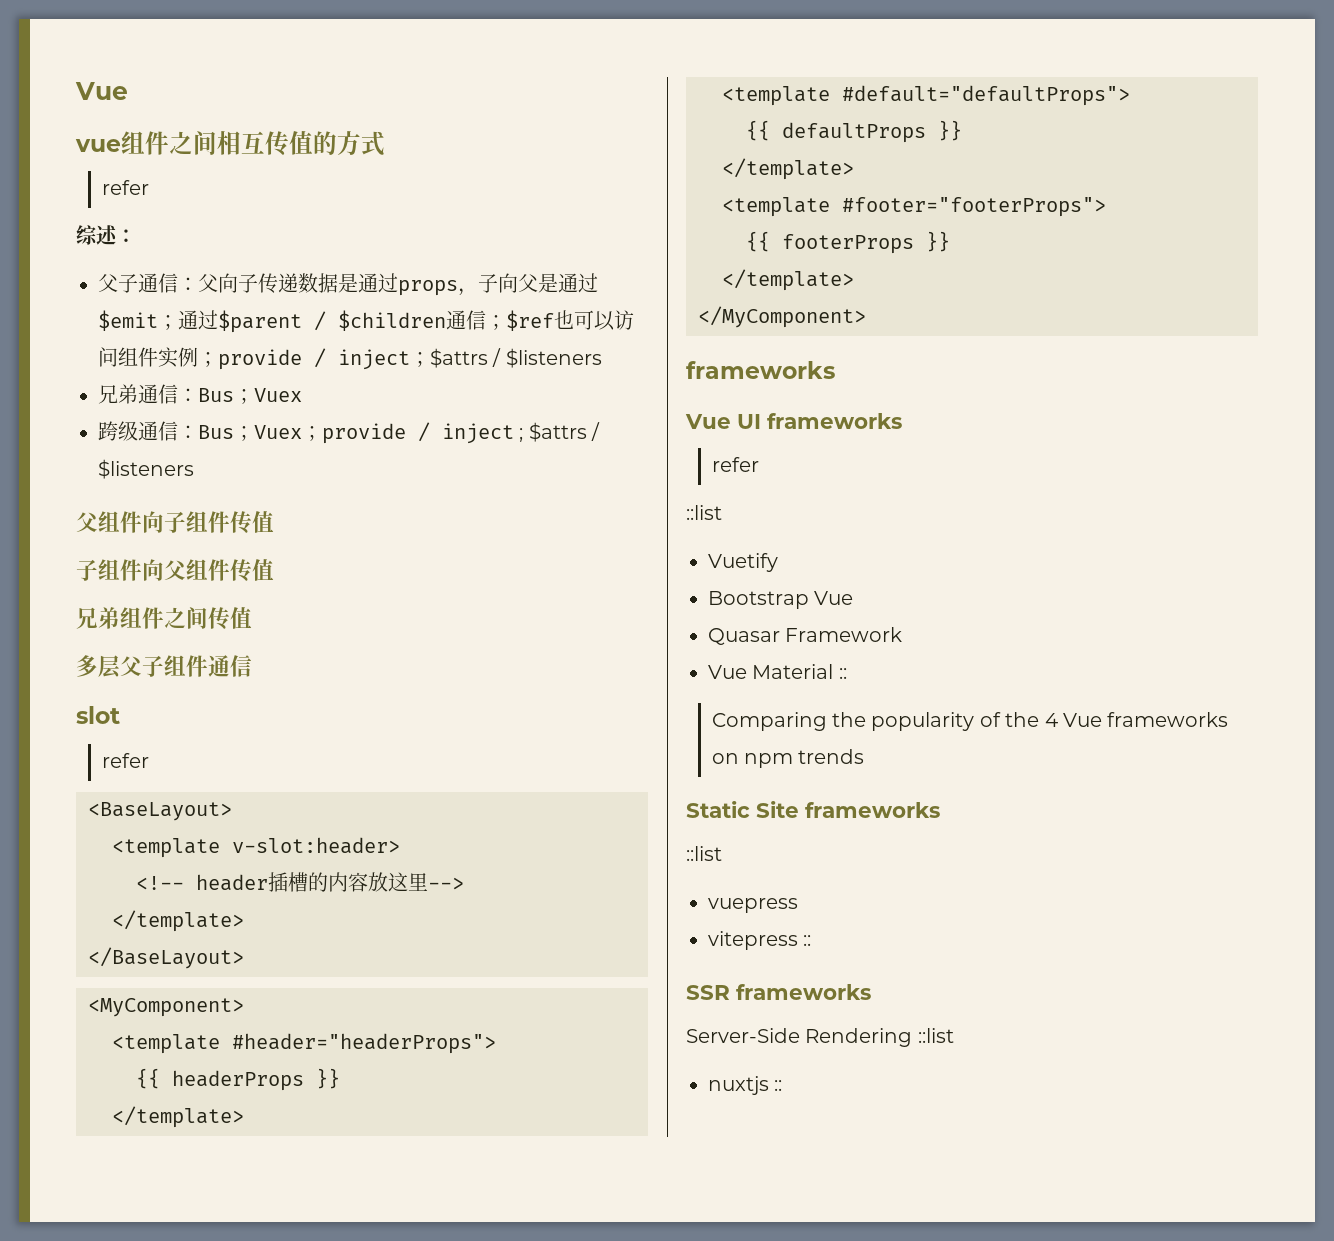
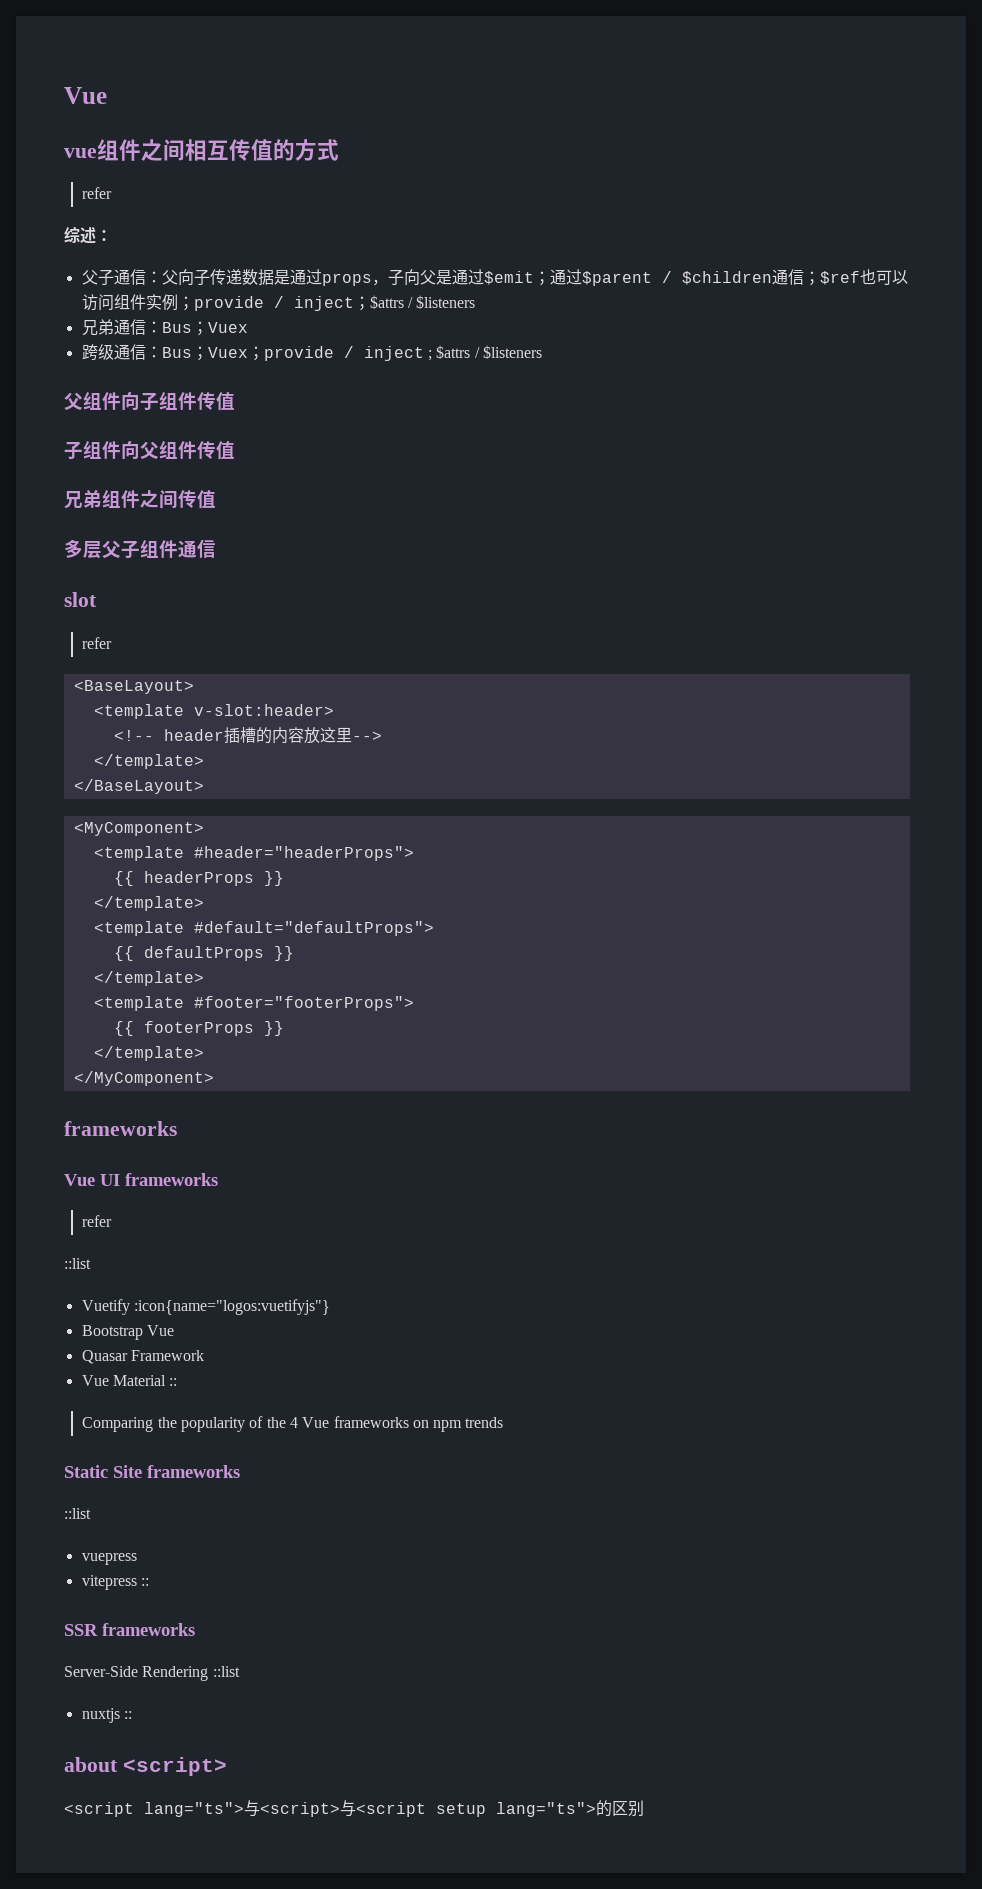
(778, 562) none -> [133,1299,330,1315] :icon{name="logos:vuetifyjs"}
(783, 1085) none -> [64,1757,227,1776] [64,1800,644,1817] // about <script> // <script lang="ts">与<script>与<script setup lang="ts">的区别

